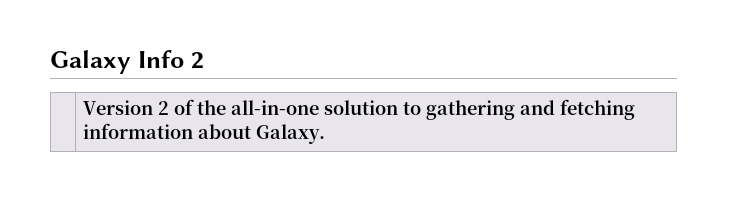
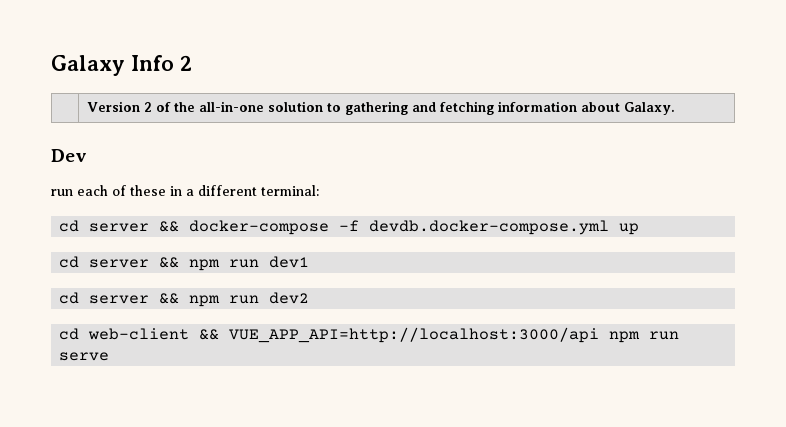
(326, 134) none -> [51,149,87,162] [51,185,319,196] [59,220,640,235] [59,256,310,271] [59,292,310,307] [59,327,680,343] [59,352,110,361] // Dev // run each of these in a different terminal: // cd server && docker-compose -f devdb.docker-compose.yml up // cd server && npm run dev1 // cd server && npm run dev2 // cd web-client && VUE_APP_API=http://localhost:3000/api npm run serve

